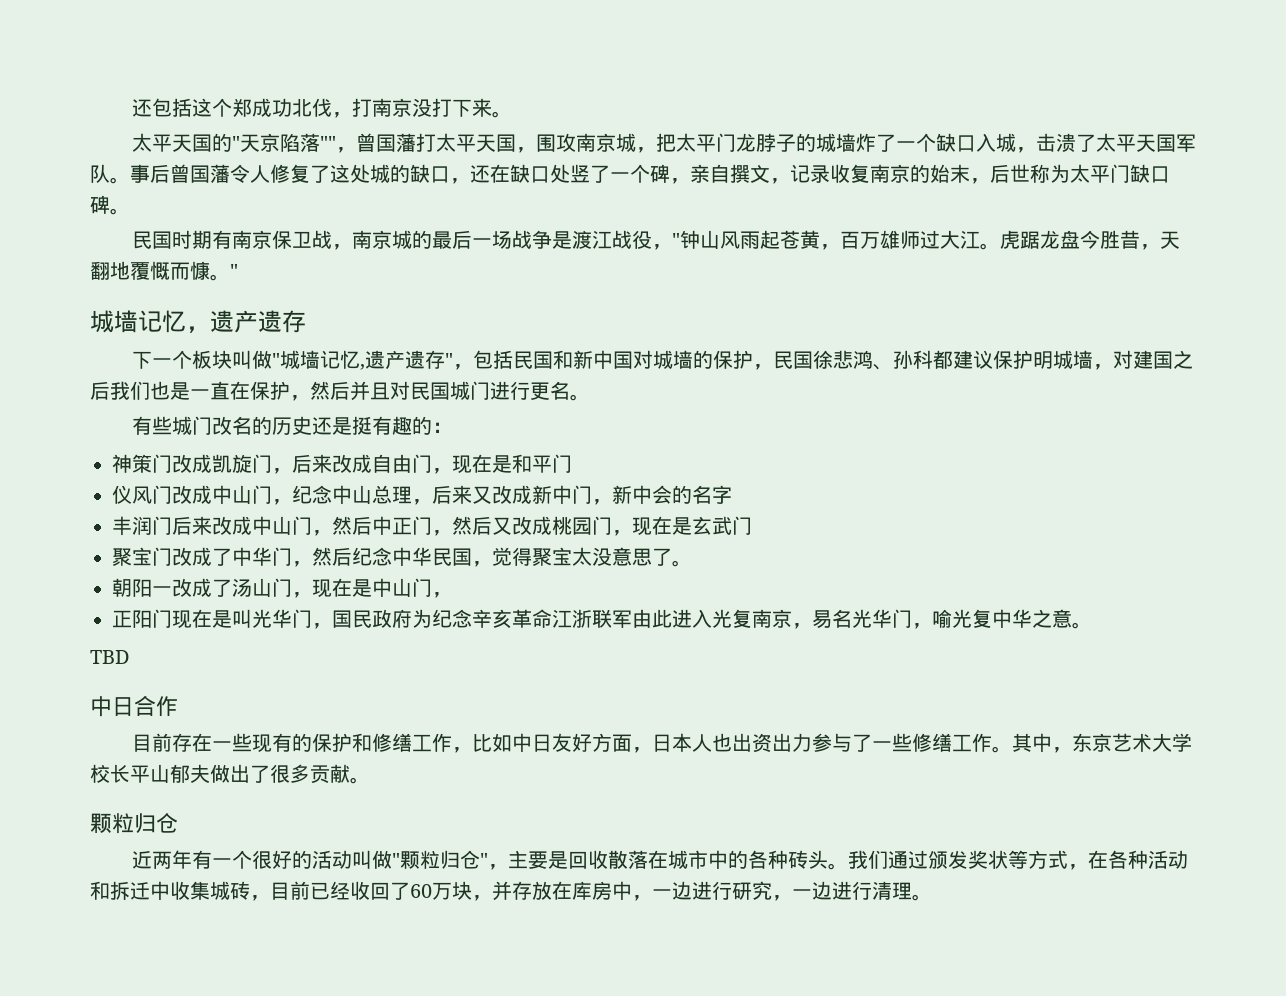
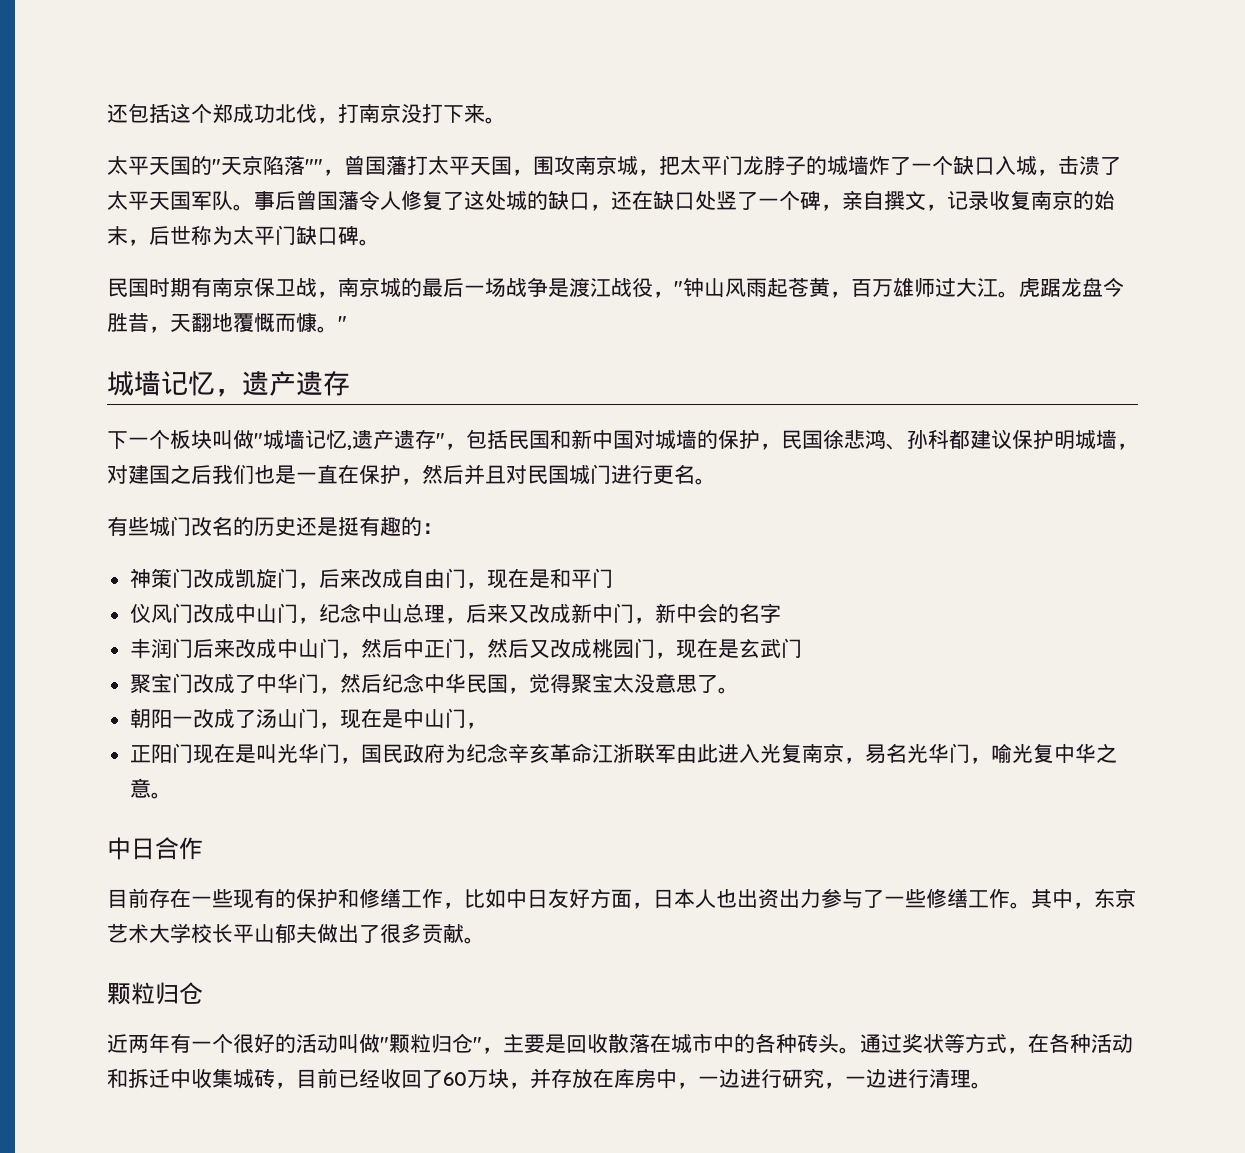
[90,650,130,664] // TBD -> (173, 795) none
[847,850,968,869] 我们通过颁发 -> [860,1034,902,1053] 通过

